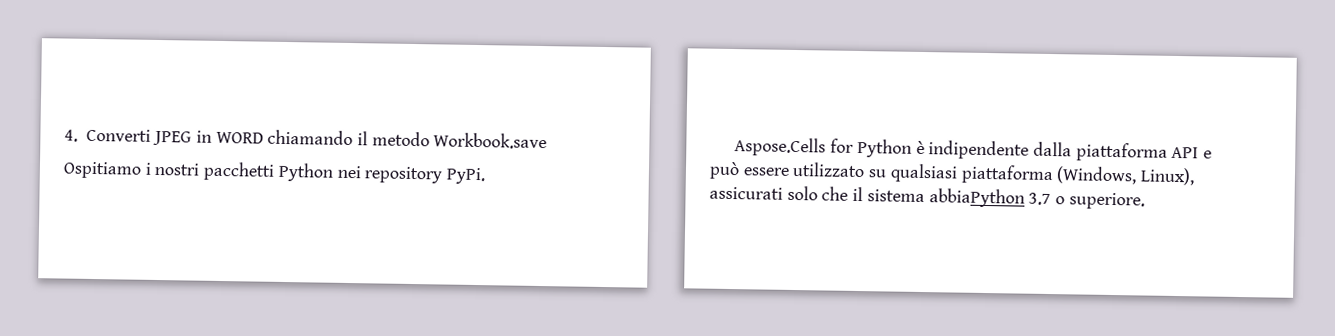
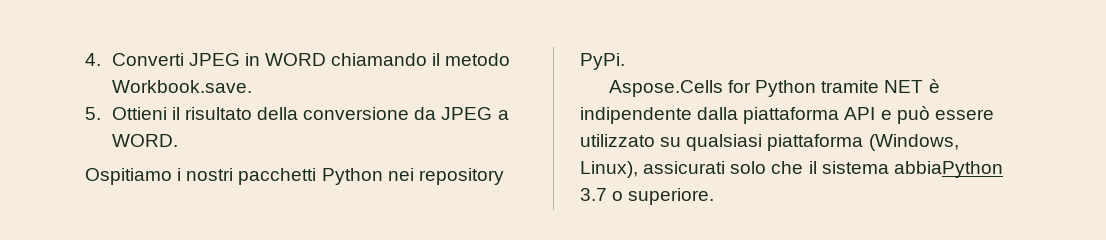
[433,132,548,150] Workbook.save -> [111,80,252,93] [85,107,509,120] [111,134,178,147] Workbook.save. // 5. Ottieni il risultato della conversione da JPEG a WORD.
(912, 148) none -> [821,80,924,93] tramite NET

